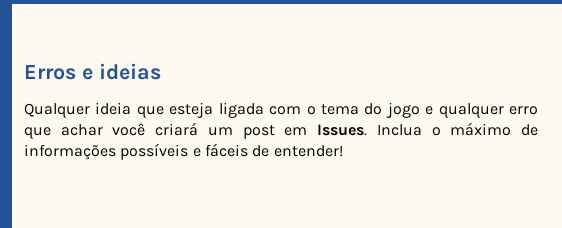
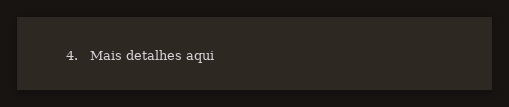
[24,63,161,80] [24,102,539,118] [24,122,539,139] [24,143,343,160] Erros e ideias // Qualquer ideia que esteja ligada com o tema do jogo e qualquer erro que achar você criará um post em Issues. Inclua o máximo de informações possíveis e fáceis de entender! -> [66,50,214,63] 4. Mais detalhes aqui

